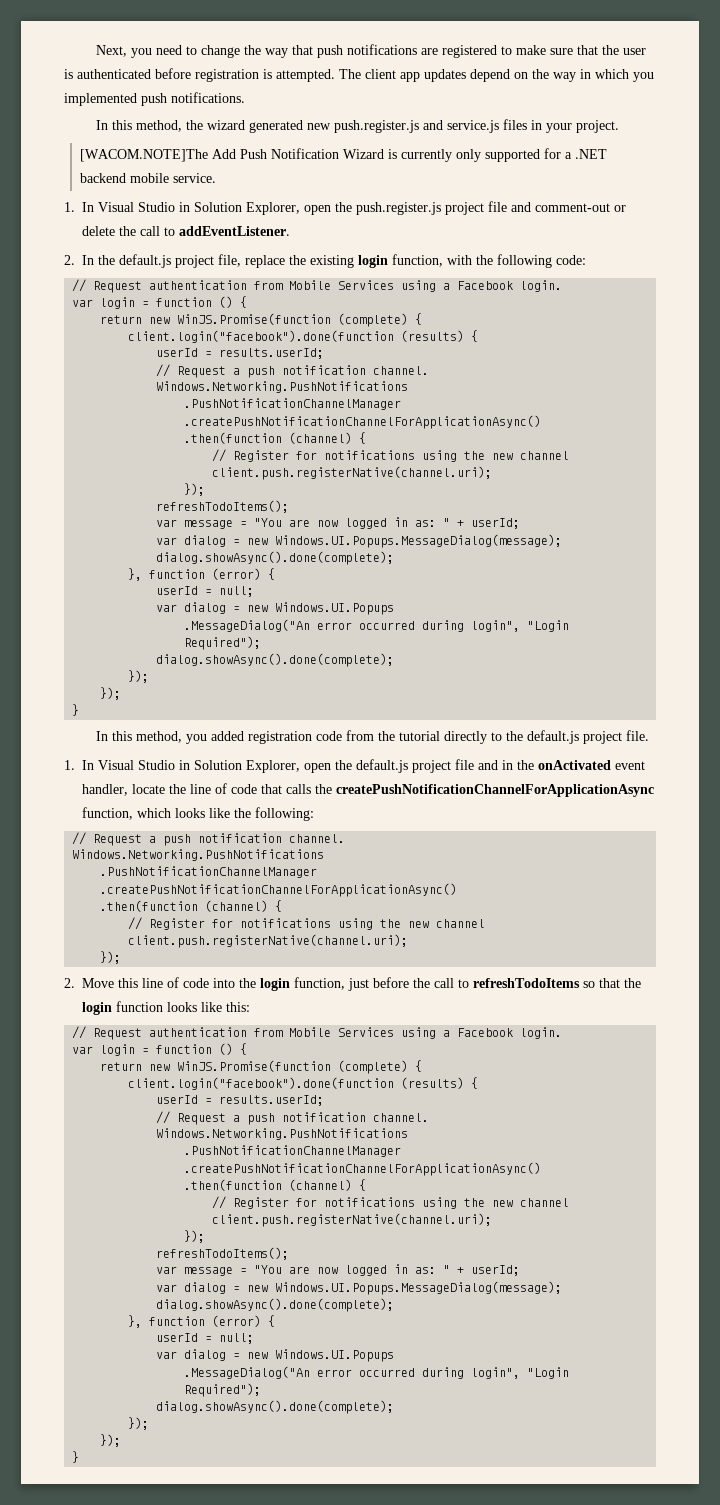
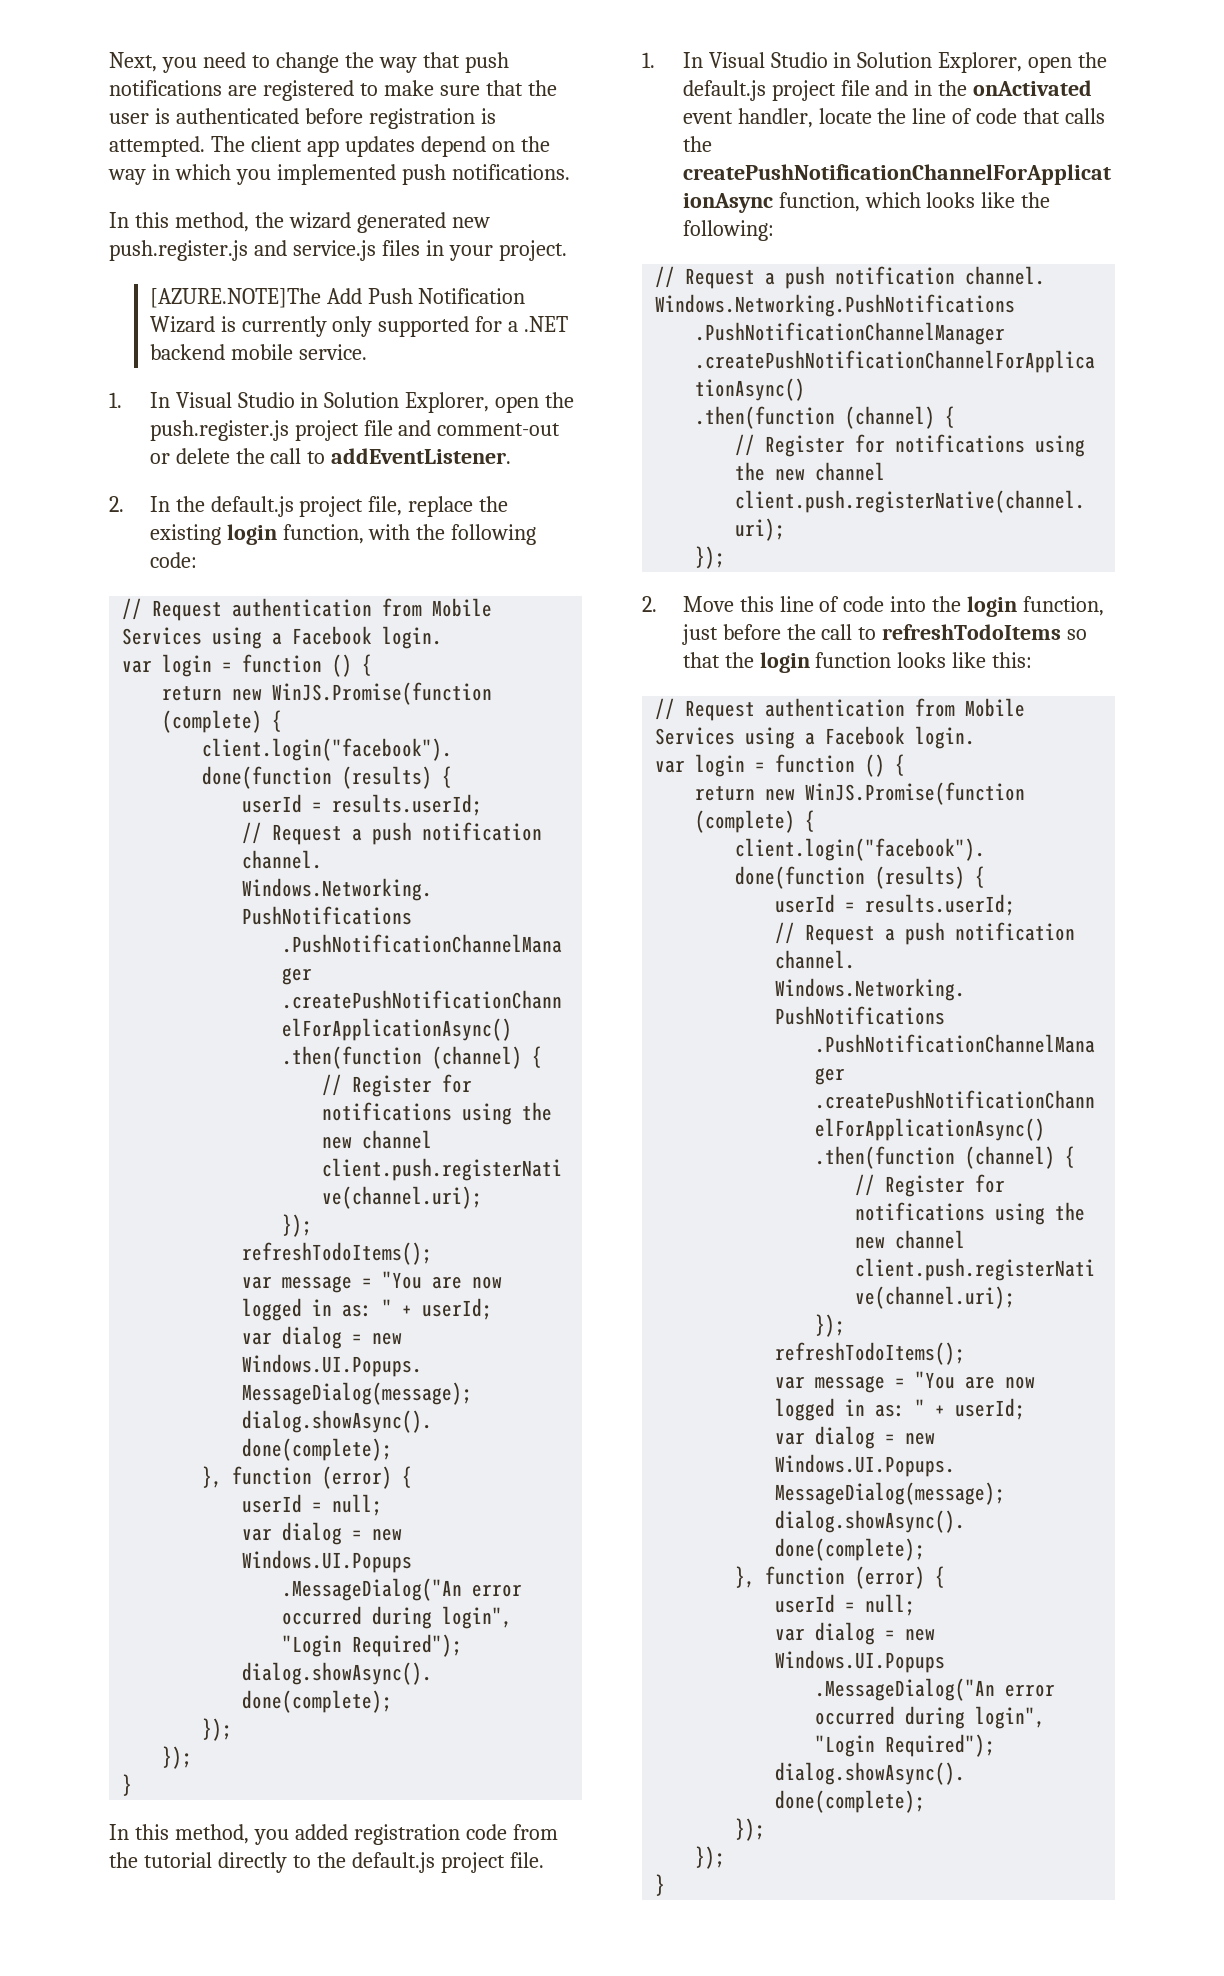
[80,149,209,162] [WACOM.NOTE]The -> [149,288,321,308] [AZURE.NOTE]The

